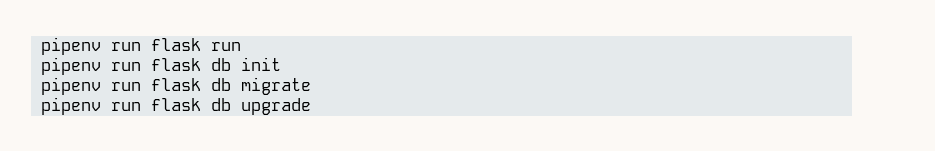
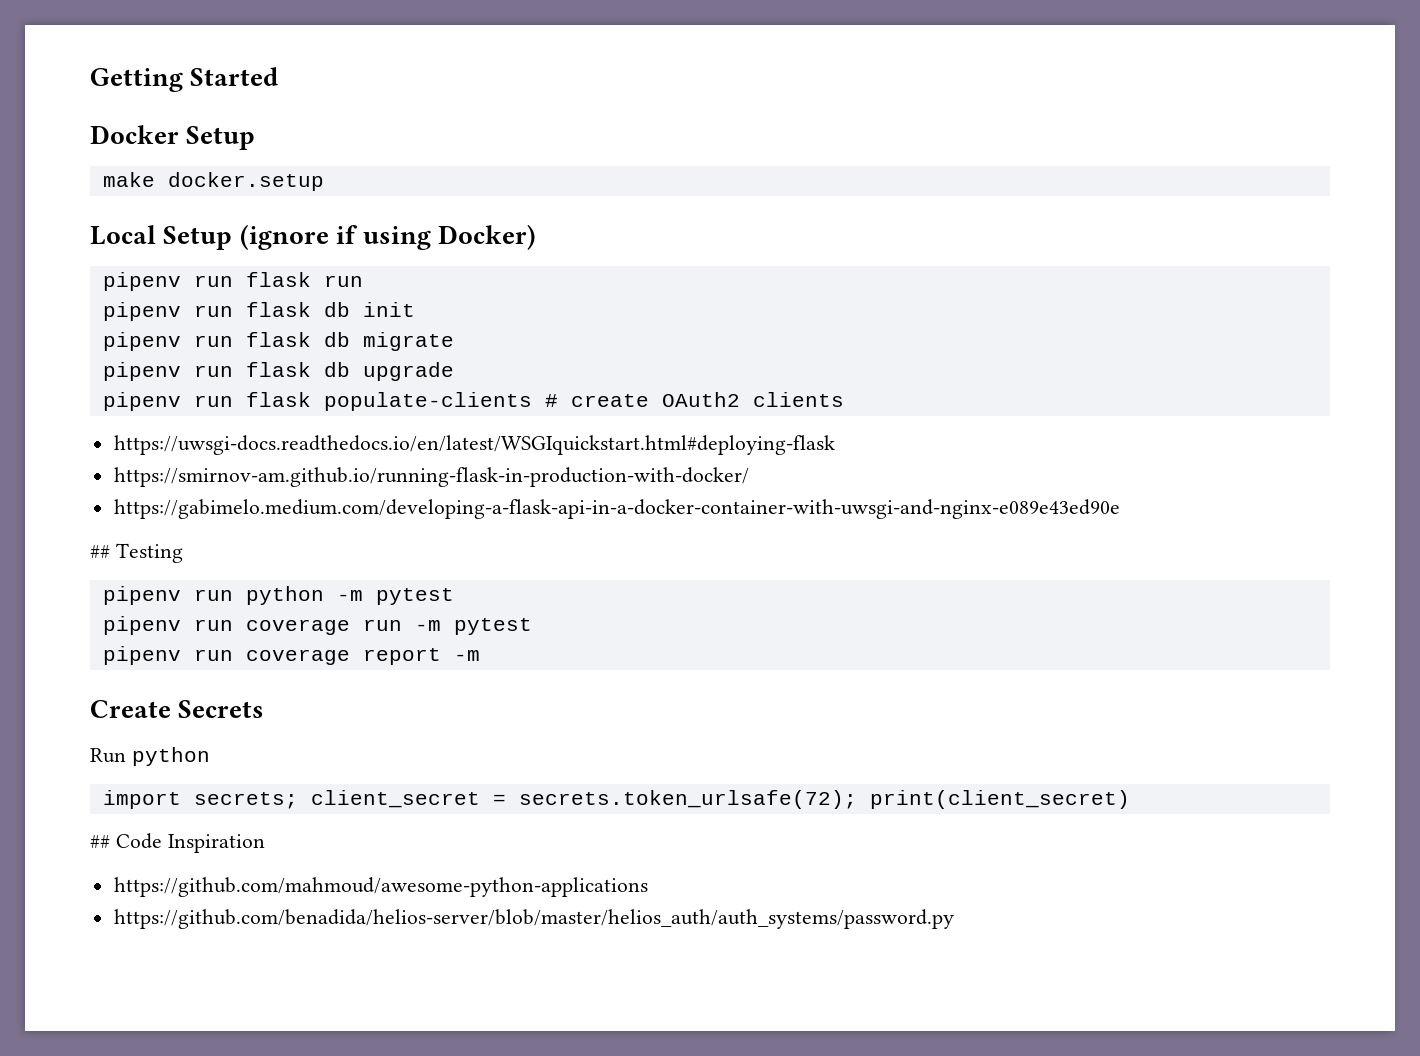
(40, 46) none -> [90,67,279,92] [90,125,256,150] [102,172,324,191] [90,224,537,250] Getting Started // Docker Setup // make docker.setup // Local Setup (ignore if using Docker) //
(311, 106) none -> [102,392,844,411] [113,435,835,455] [113,467,749,487] [113,499,1120,519] [90,543,183,563] [102,586,454,605] [102,616,532,635] [102,646,480,665] [90,700,265,718] [90,747,210,766] [102,790,1130,809] [90,833,265,853] [113,877,648,897] [113,909,954,929] // pipenv run flask populate-clients # create OAuth2 clients // https://uwsgi-docs.readthedocs.io/en/latest/WSGIquickstart.html#deploying-flask // https://smirnov-am.github.io/running-flask-in-production-with-docker/ // https://gabimelo.medium.com/developing-a-flask-api-in-a-docker-container-with-uwsgi-and-nginx-e089e43ed90e // ## Testing // pipenv run python -m pytest // pipenv run coverage run -m pytest // pipenv run coverage report -m // Create Secrets // Run python // import secrets; client_secret = secrets.token_urlsafe(72); print(client_secret) // ## Code Inspiration // https://github.com/mahmoud/awesome-python-applications // https://github.com/benadida/helios-server/blob/master/helios_auth/auth_systems/password.py

